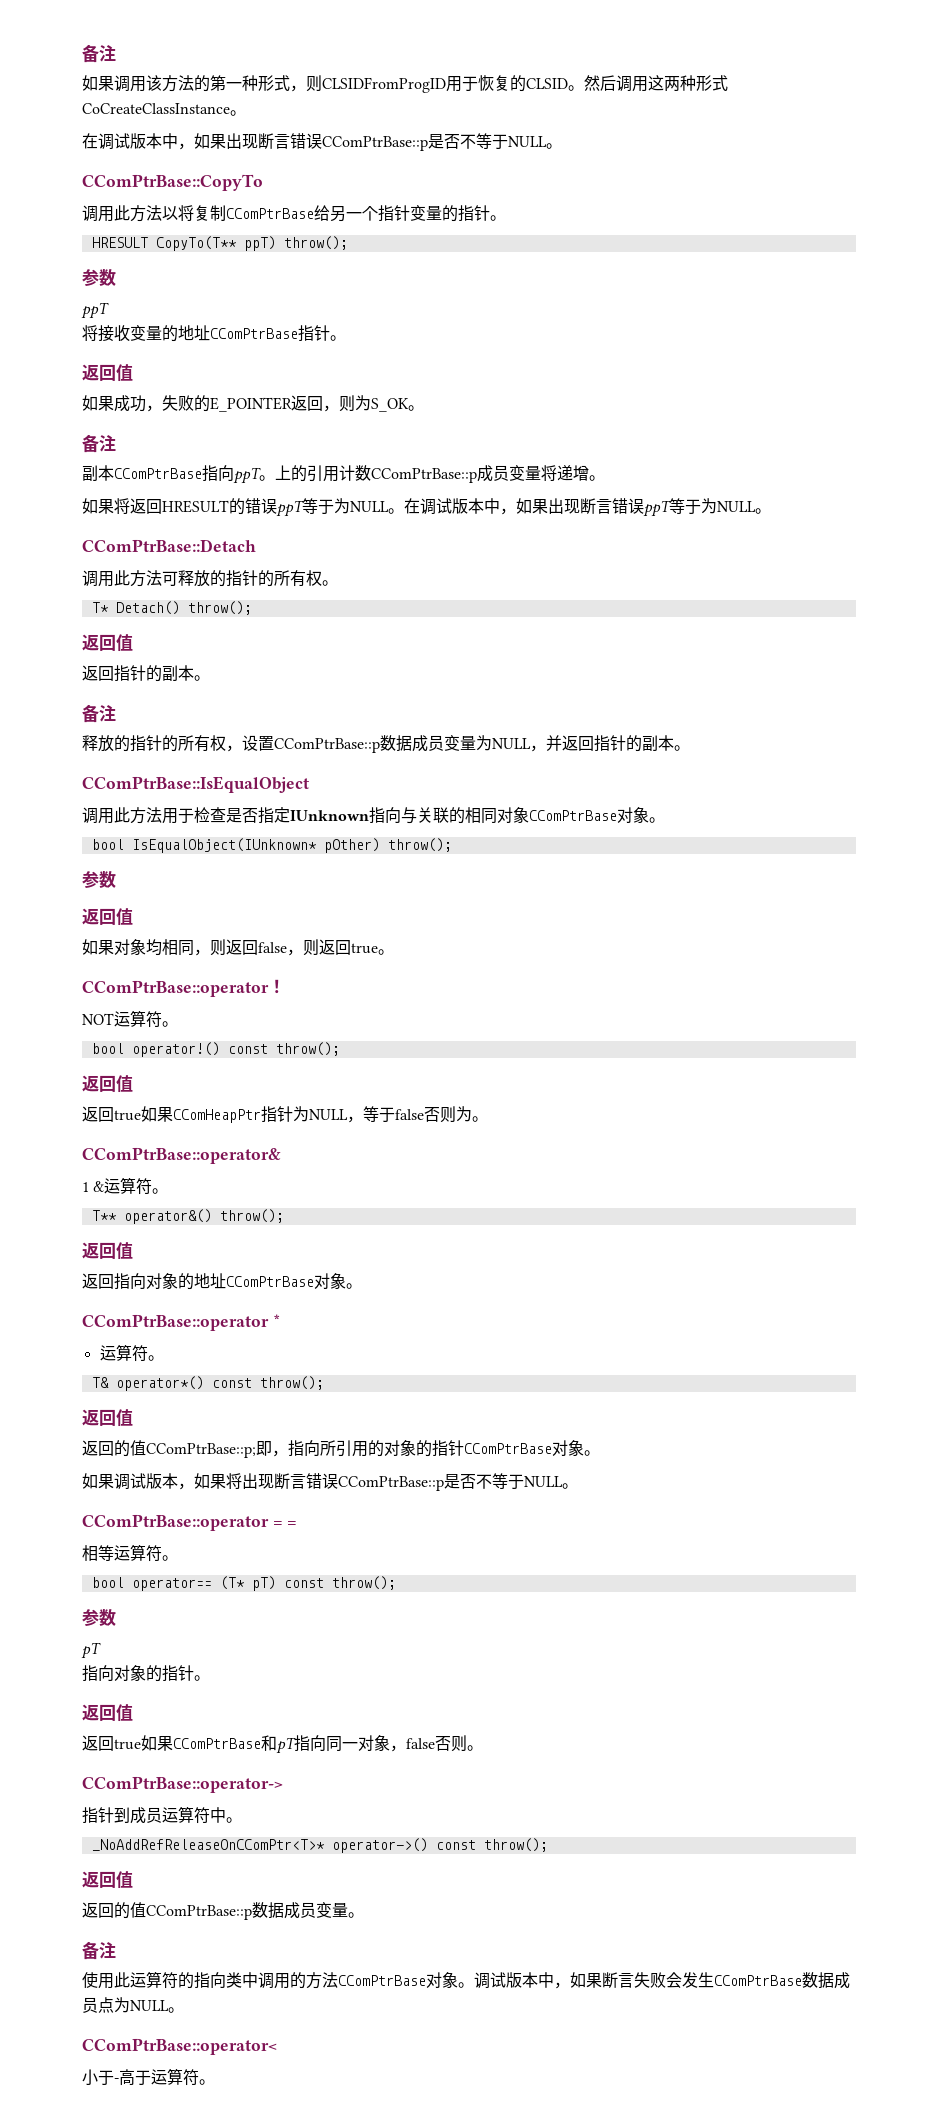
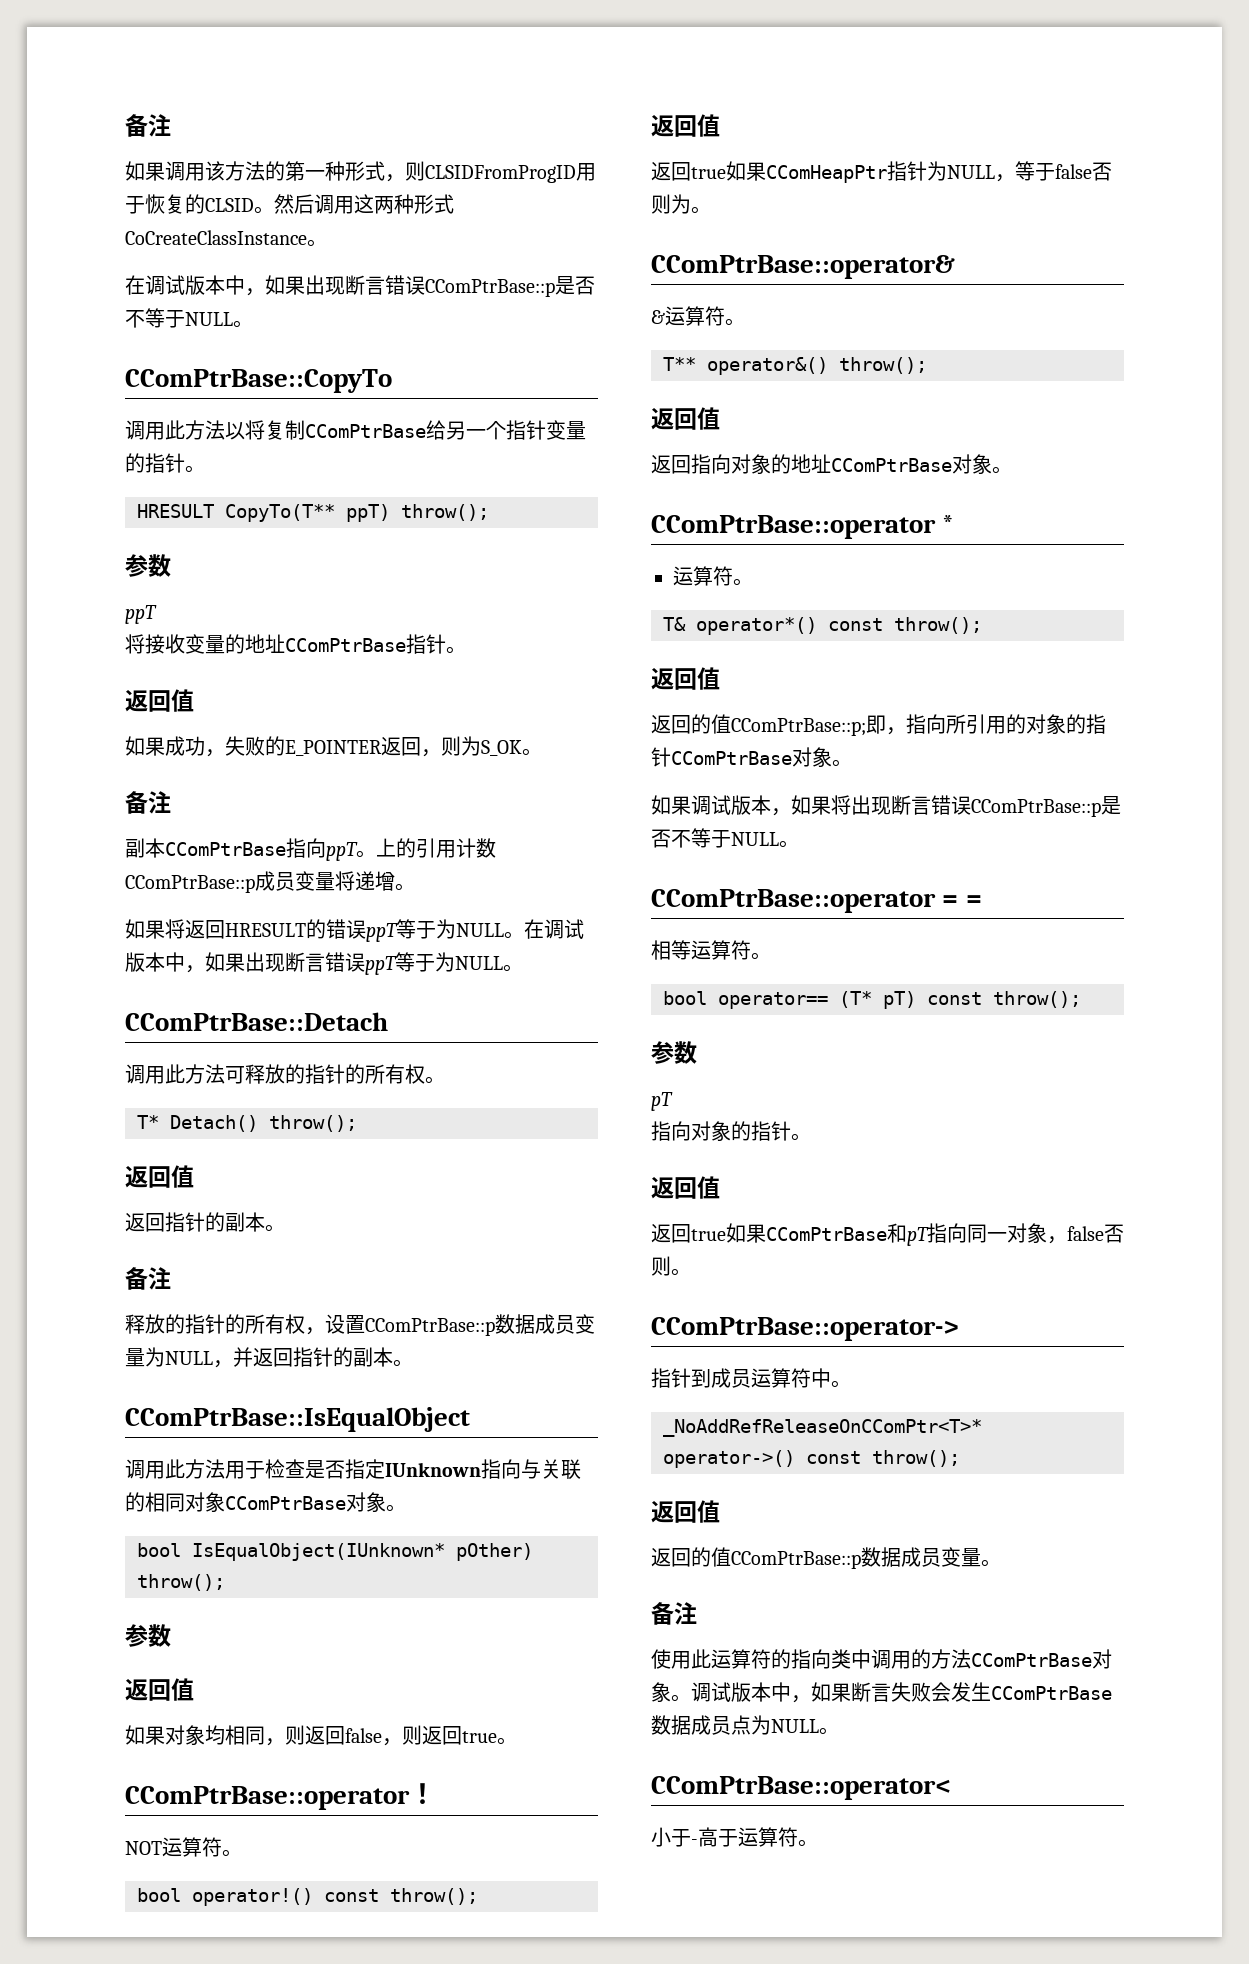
[82,1182,89,1192] 1 -> (955, 267) none

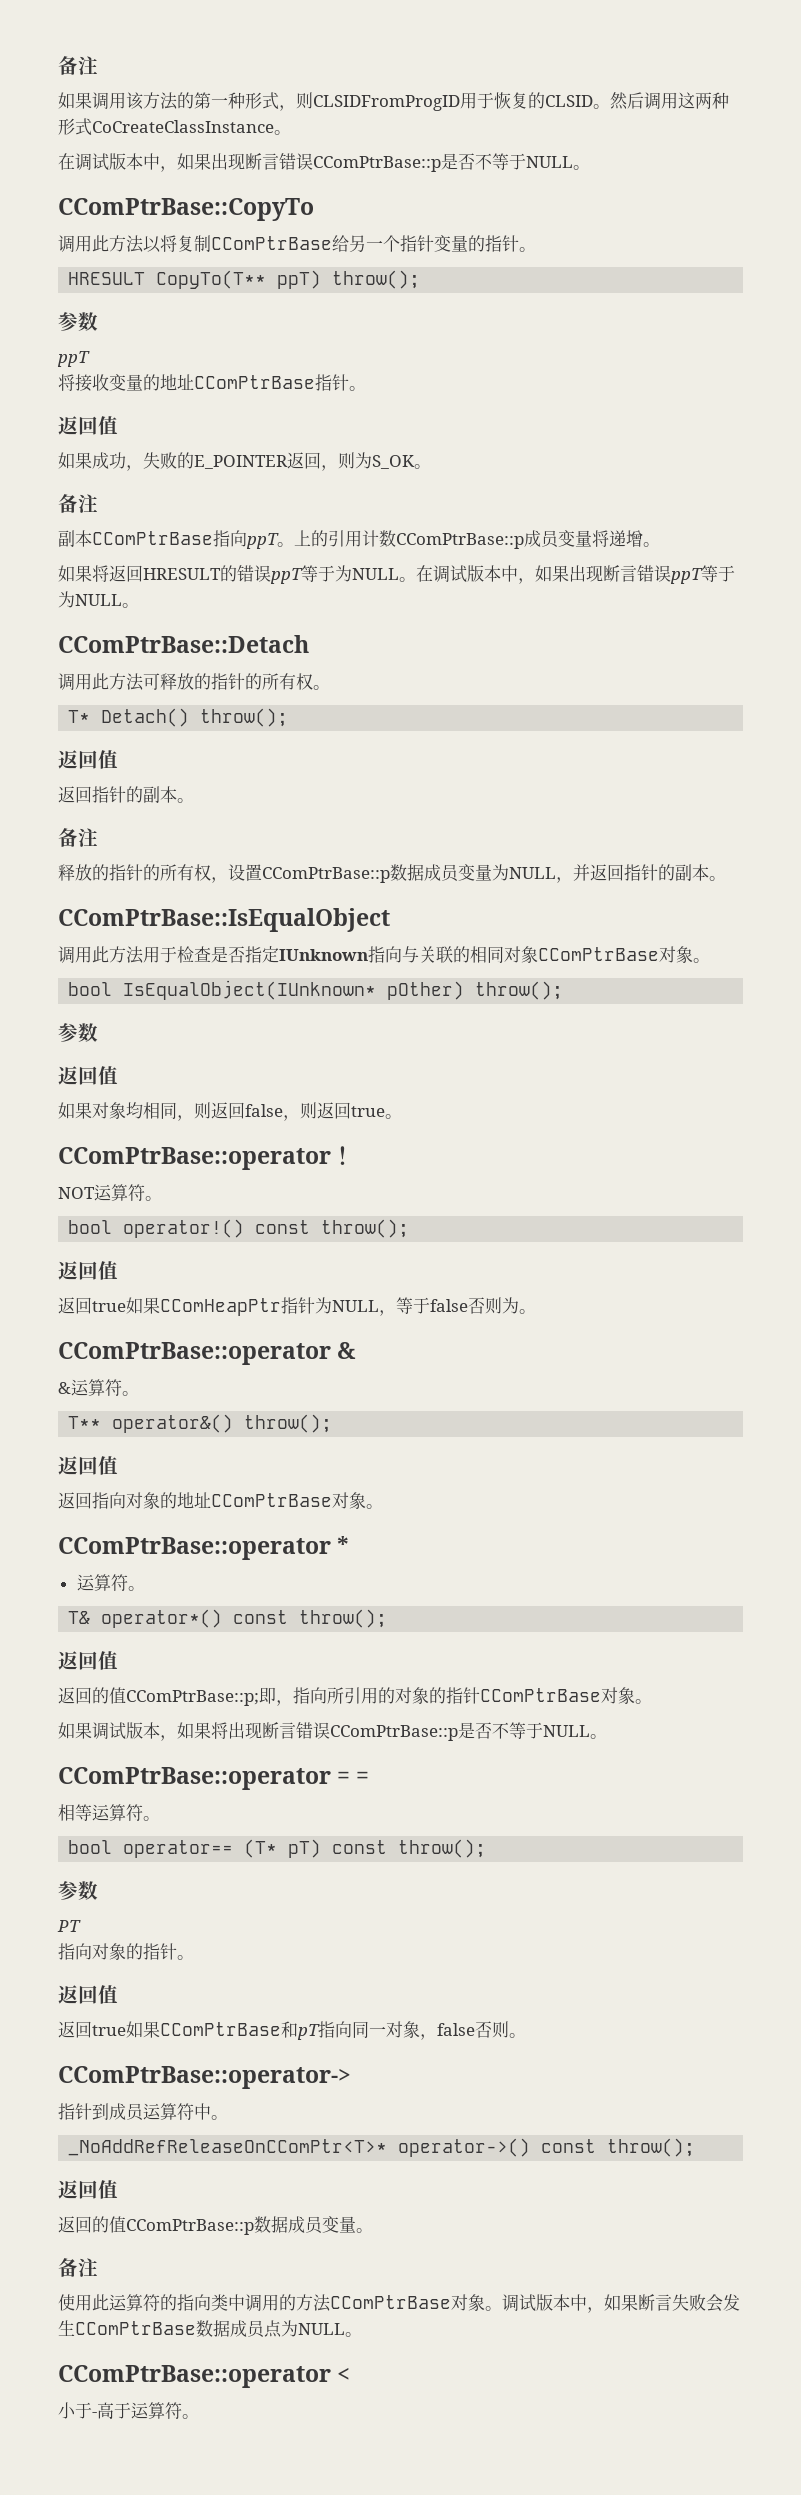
[651,255,955,279] CComPtrBase::operator& -> [58,1342,357,1365] CComPtrBase::operator &
[651,1092,673,1111] pT -> [57,1920,81,1932] PT
[651,1776,951,1800] CComPtrBase::operator< -> [58,2365,351,2388] CComPtrBase::operator <

